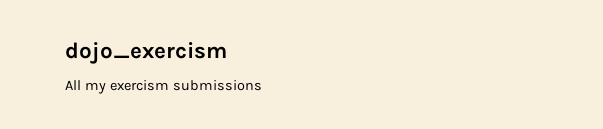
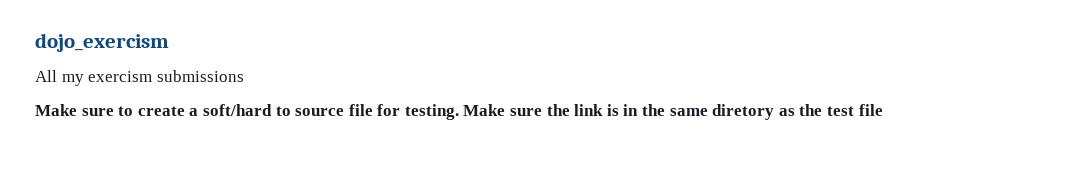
(262, 85) none -> [35,104,883,120] // Make sure to create a soft/hard to source file for testing. Make sure the link is in the same diretory as the test file

